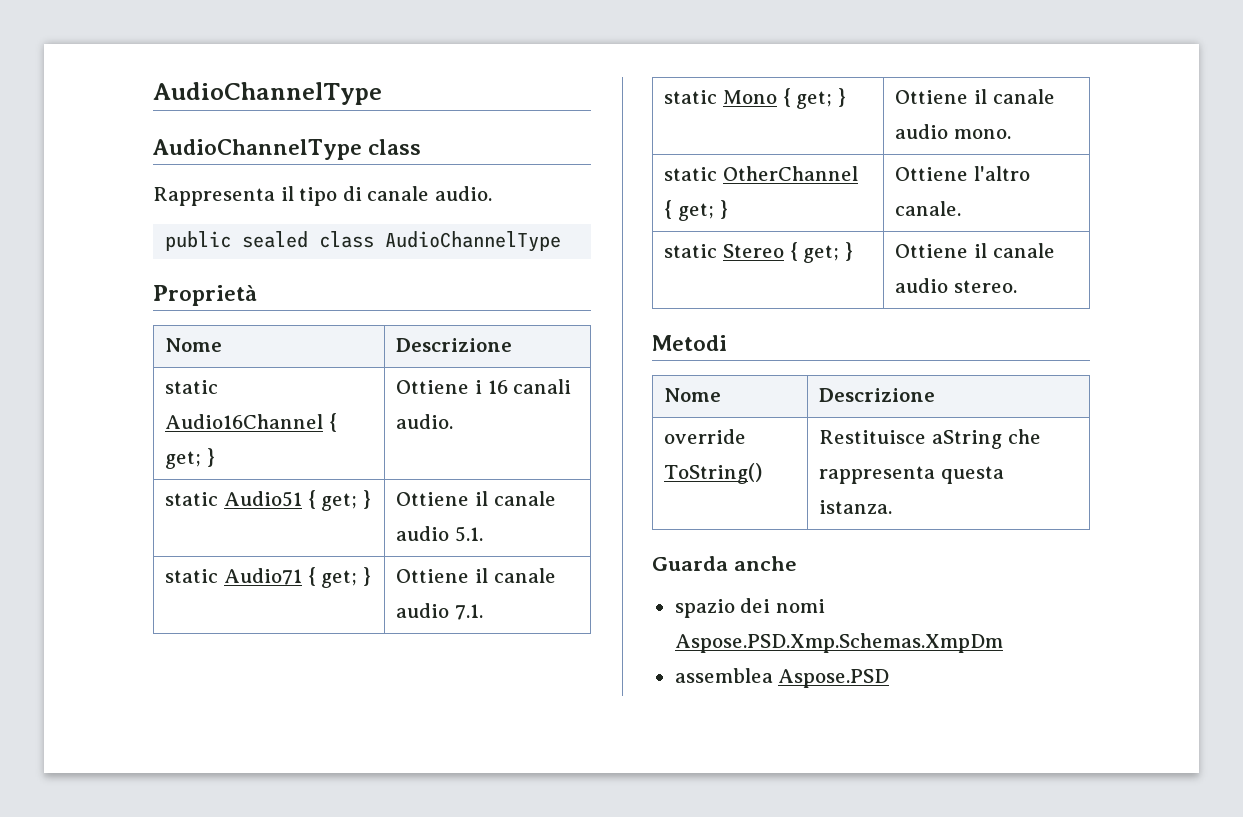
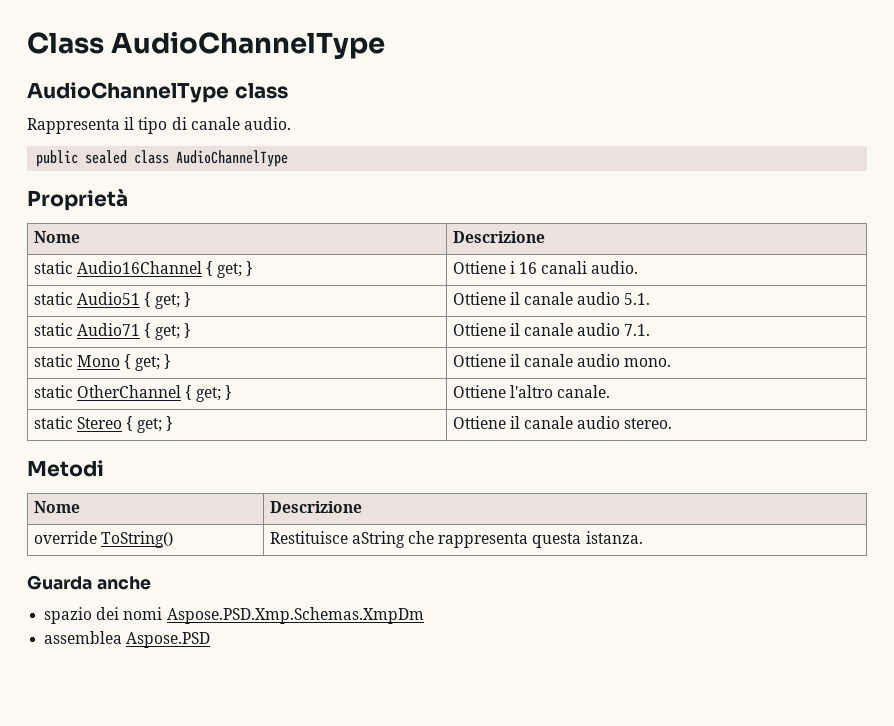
(153, 93) none -> [27,32,104,54] Class

